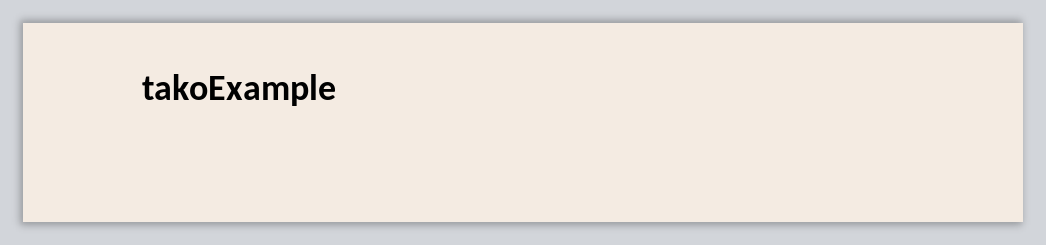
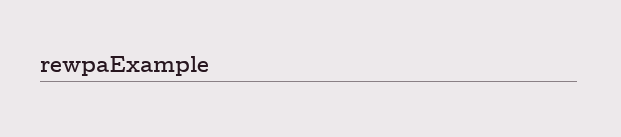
[142,74,336,106] takoExample -> [40,56,209,76] rewpaExample

